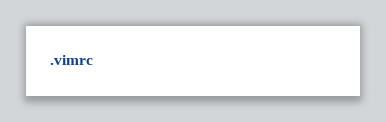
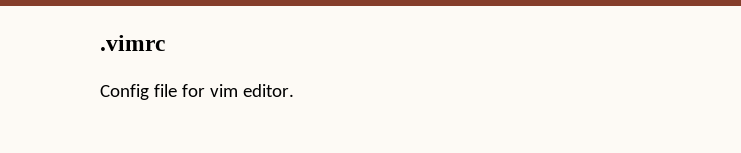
(93, 60) none -> [100,84,294,100] // Config file for vim editor.

